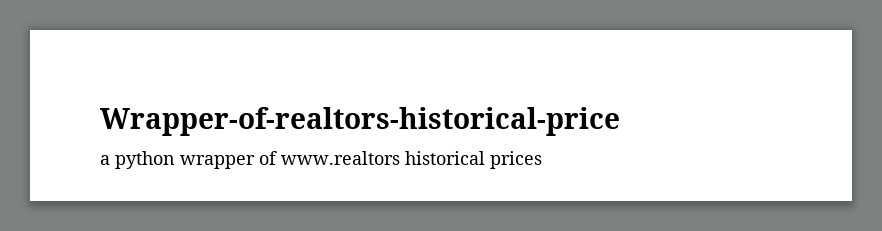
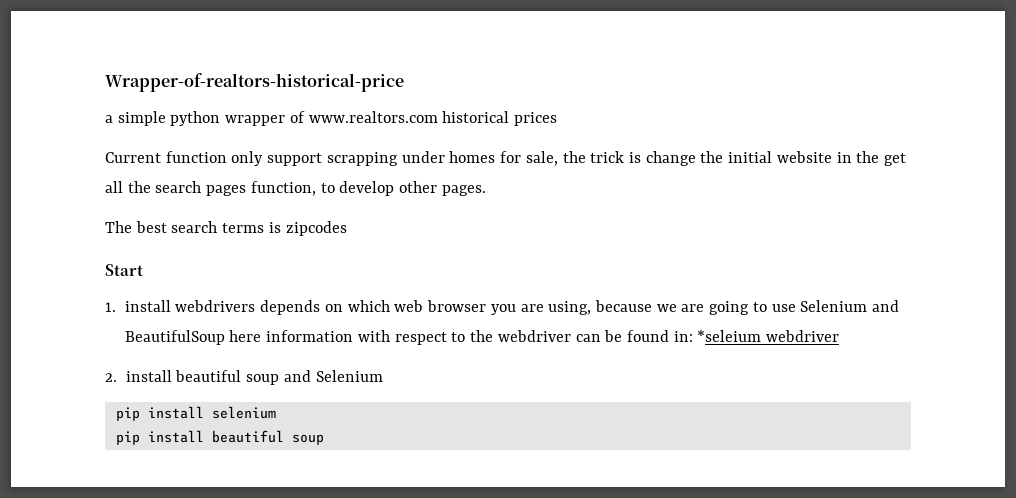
(110, 160) none -> [117,111,166,126] simple
[281,151,400,165] www.realtors -> [308,111,438,123] www.realtors.com
(542, 160) none -> [105,151,907,166] [105,181,486,196] [105,221,347,236] [105,264,143,276] [105,300,900,315] [124,330,840,345] [105,370,383,385] [115,406,276,421] [115,430,324,445] // Current function only support scrapping under homes for sale, the trick is change the initial website in the get all the search pages function, to develop other pages. // The best search terms is zipcodes // Start // 1. install webdrivers depends on which web browser you are using, because we are going to use Selenium and BeautifulSoup here information with respect to the webdriver can be found in: *seleium webdriver // 2. install beautiful soup and Selenium // pip install selenium // pip install beautiful soup

